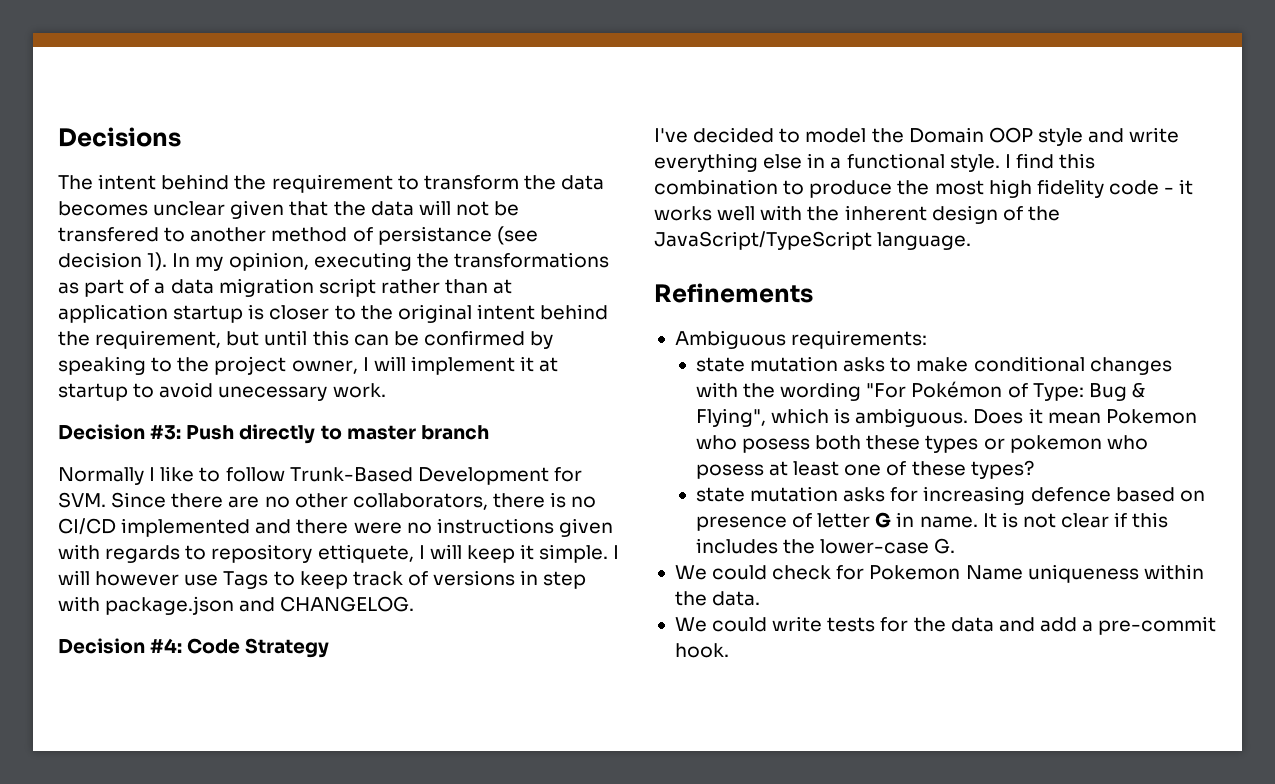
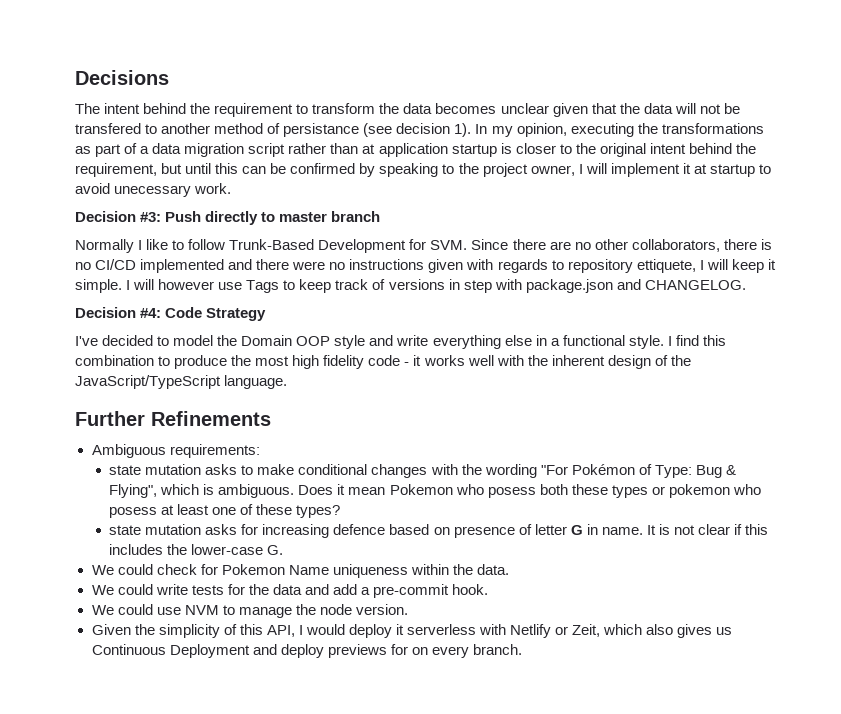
(972, 241) none -> [75,411,145,426] Further
(729, 650) none -> [91,604,408,618] [91,624,733,638] [91,644,522,658] // We could use NVM to manage the node version. // Given the simplicity of this API, I would deploy it serverless with Netlify or Zeit, which also gives us Continuous Deployment and deploy previews for on every branch.

